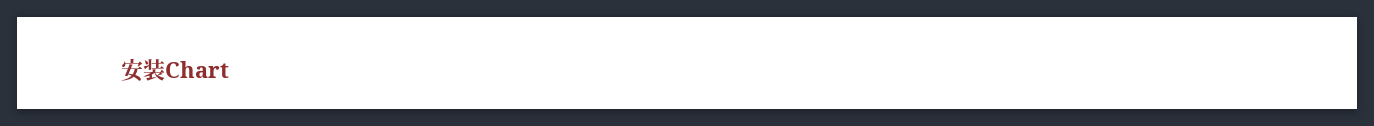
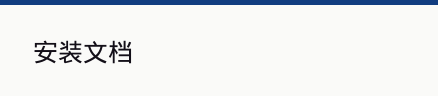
[165,61,229,78] Chart -> [83,40,133,64] 文档

